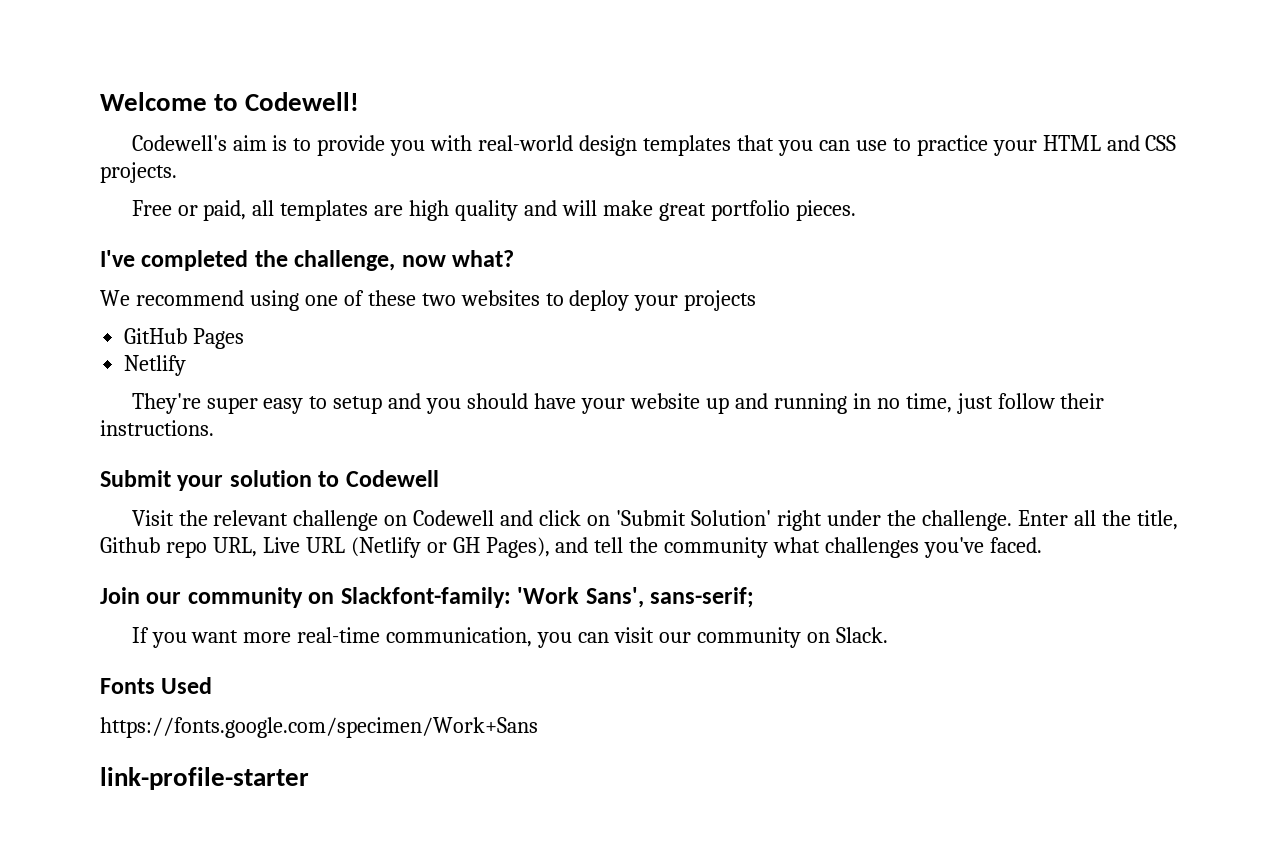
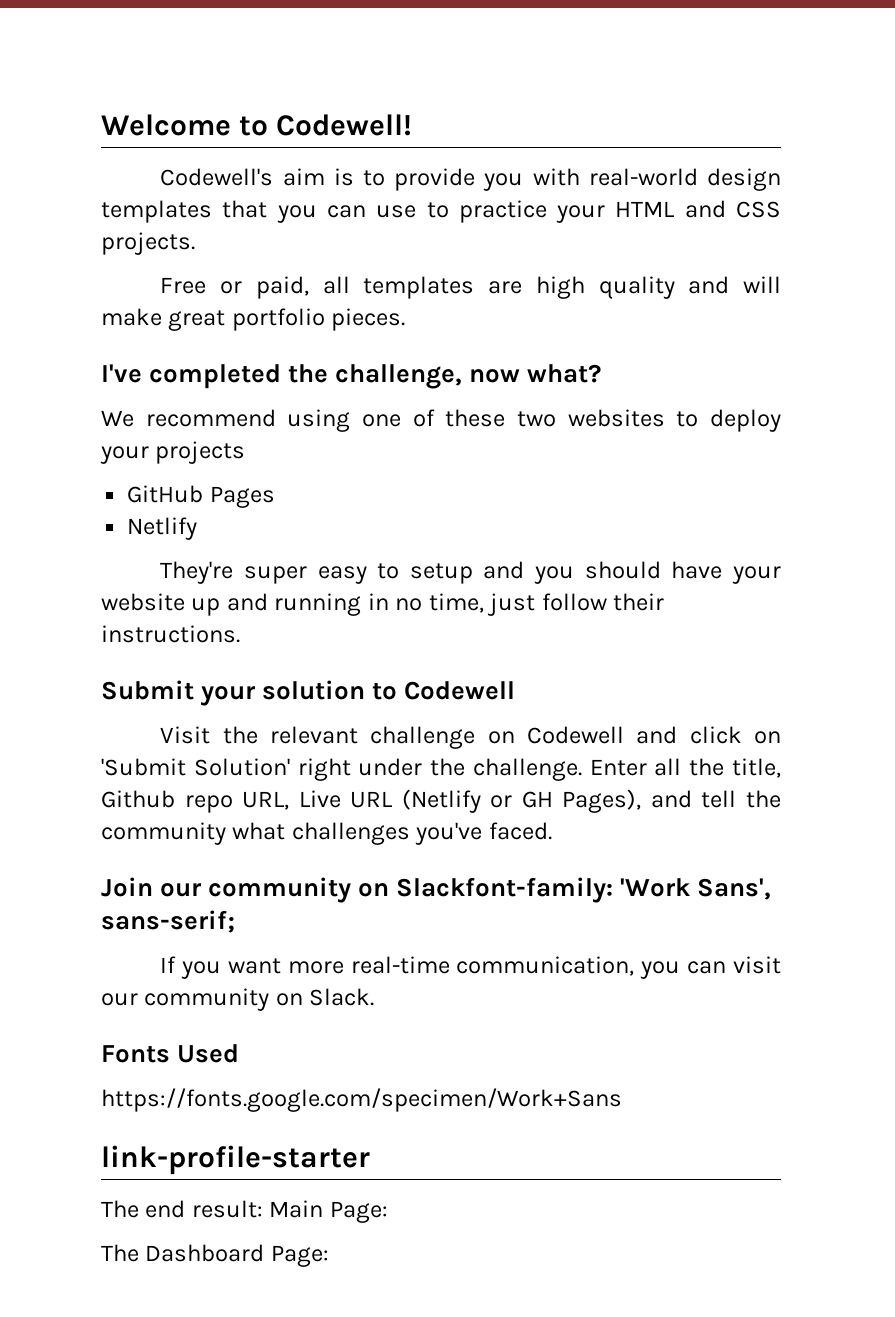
(309, 778) none -> [101,1200,388,1223] [101,1244,329,1267] // The end result: Main Page: // The Dashboard Page:

